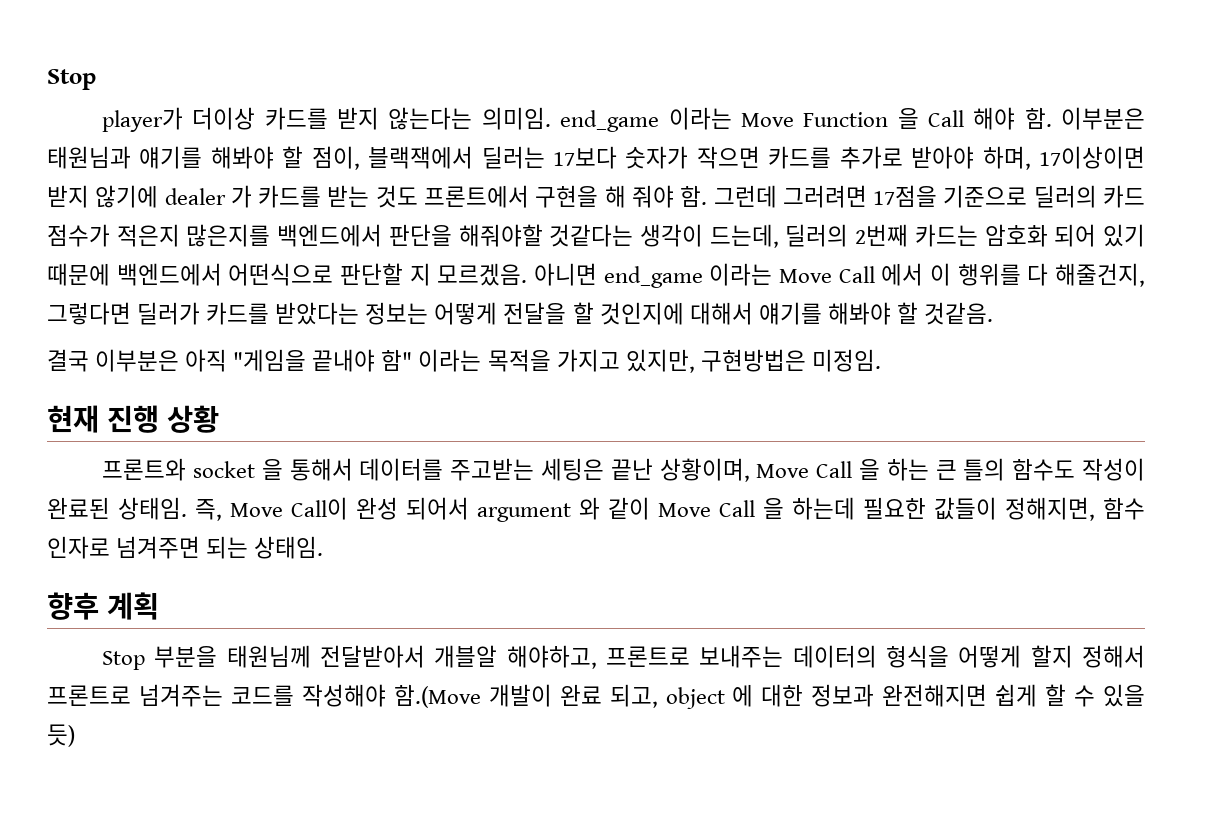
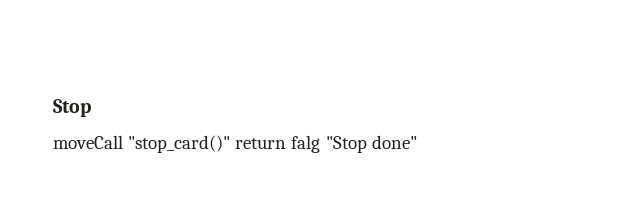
[102,107,1146,132] [47,146,1146,170] [47,185,1145,208] [47,224,1145,248] [47,263,1145,288] [47,302,993,325] [47,349,881,373] [47,405,219,433] [102,458,1145,482] [47,497,1145,522] [47,536,324,559] [47,592,159,620] [102,645,1145,670] [47,684,1145,709] [47,724,75,747] player가 더이상 카드를 받지 않는다는 의미임. end_game 이라는 Move Function 을 Call 해야 함. 이부분은 태원님과 얘기를 해봐야 할 점이, 블랙잭에서 딜러는 17보다 숫자가 작으면 카드를 추가로 받아야 하며, 17이상이면 받지 않기에 dealer 가 카드를 받는 것도 프론트에서 구현을 해 줘야 함. 그런데 그러려면 17점을 기준으로 딜러의 카드 점수가 적은지 많은지를 백엔드에서 판단을 해줘야할 것같다는 생각이 드는데, 딜러의 2번째 카드는 암호화 되어 있기 때문에 백엔드에서 어떤식으로 판단할 지 모르겠음. 아니면 end_game 이라는 Move Call 에서 이 행위를 다 해줄건지, 그렇다면 딜러가 카드를 받았다는 정보는 어떻게 전달을 할 것인지에 대해서 얘기를 해봐야 할 것같음. // 결국 이부분은 아직 "게임을 끝내야 함" 이라는 목적을 가지고 있지만, 구현방법은 미정임. // 현재 진행 상황 // 프론트와 socket 을 통해서 데이터를 주고받는 세팅은 끝난 상황이며, Move Call 을 하는 큰 틀의 함수도 작성이 완료된 상태임. 즉, Move Call이 완성 되어서 argument 와 같이 Move Call 을 하는데 필요한 값들이 정해지면, 함수 인자로 넘겨주면 되는 상태임. // 향후 계획 // Stop 부분을 태원님께 전달받아서 개블알 해야하고, 프론트로 보내주는 데이터의 형식을 어떻게 할지 정해서 프론트로 넘겨주는 코드를 작성해야 함.(Move 개발이 완료 되고, object 에 대한 정보과 완전해지면 쉽게 할 수 있을 듯) -> [53,135,417,153] moveCall "stop_card()" return falg "Stop done"

